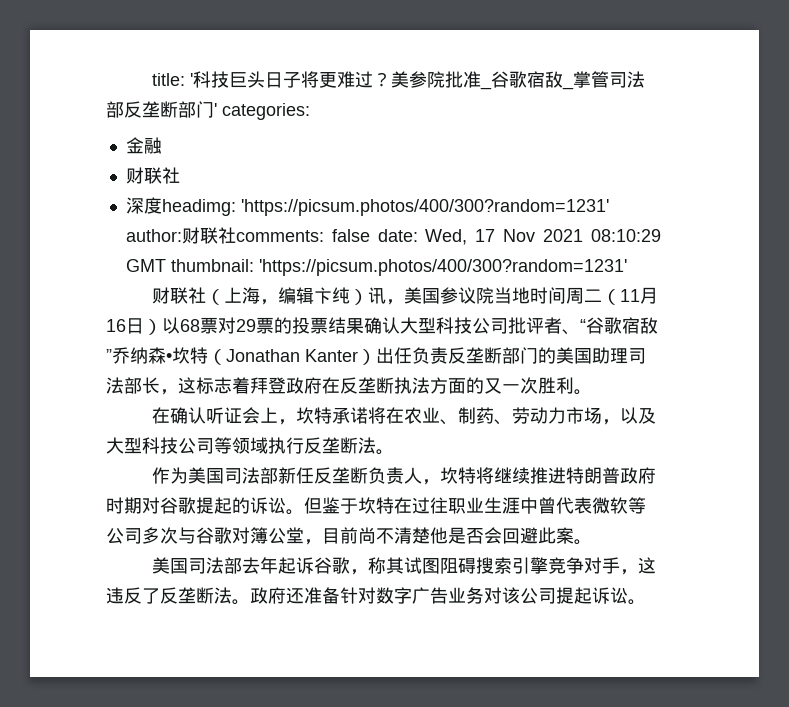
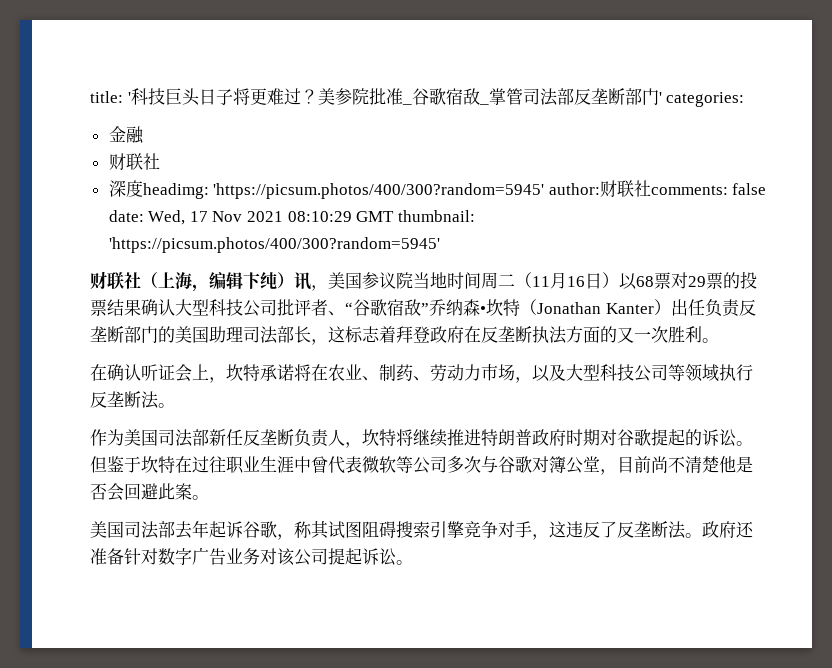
[240,199,609,216] 'https://picsum.photos/400/300?random=1231' -> [213,183,545,199] 'https://picsum.photos/400/300?random=5945'
[258,259,627,276] 'https://picsum.photos/400/300?random=1231' -> [108,237,440,253] 'https://picsum.photos/400/300?random=5945'

